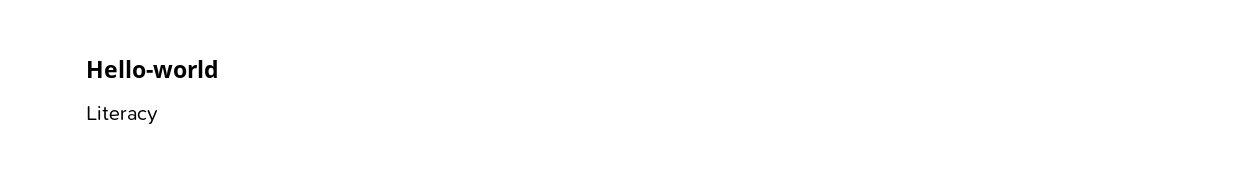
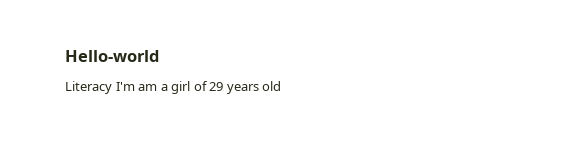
(158, 115) none -> [115,81,282,94] I'm am a girl of 29 years old

